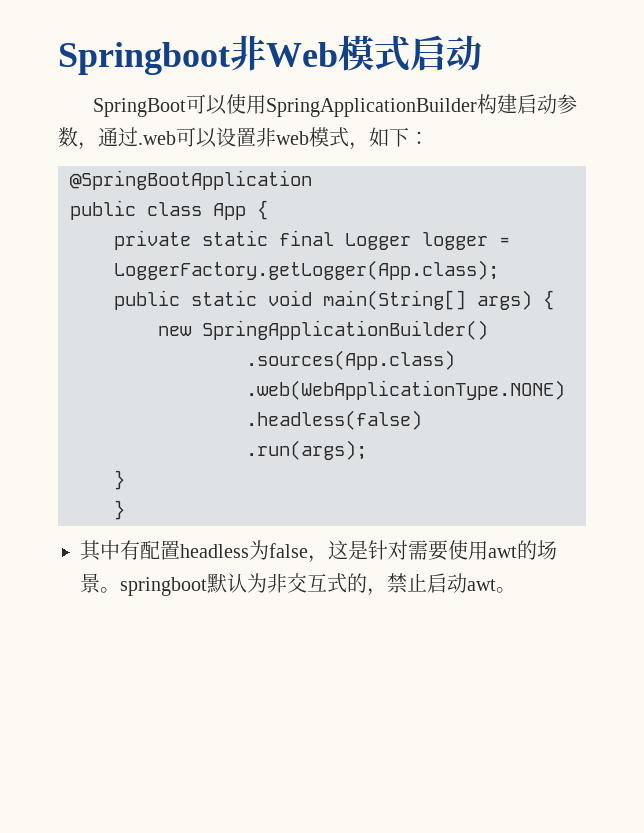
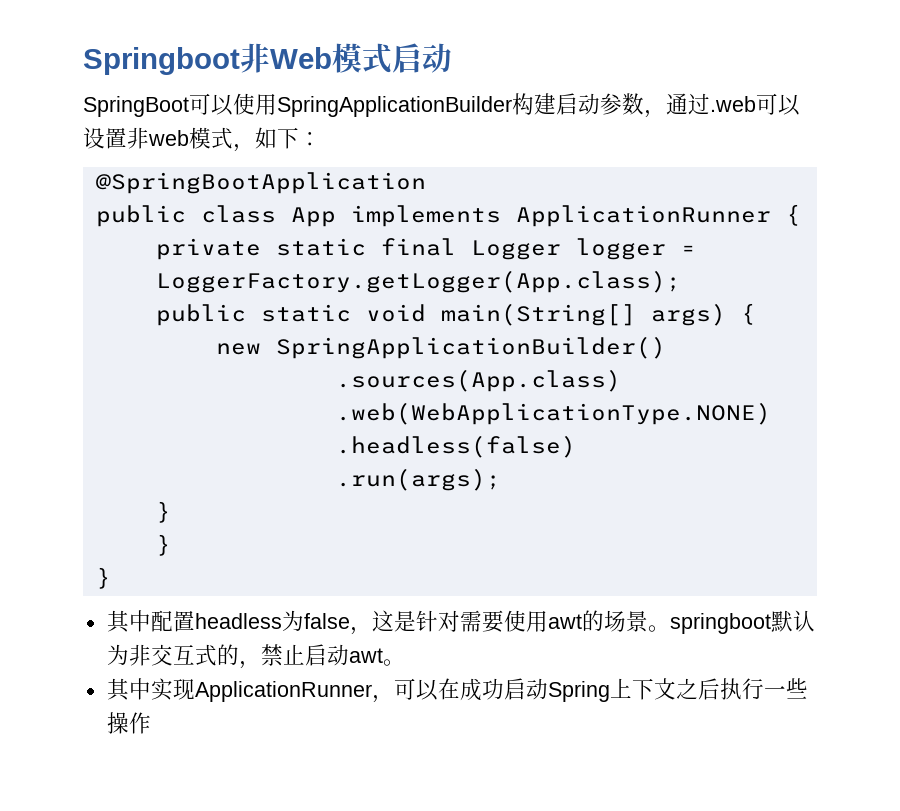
(246, 211) none -> [350,205,771,227] implements ApplicationRunner
[80,540,140,561] // 其中有 -> [95,567,111,589] [106,610,151,633] // } // 其中
(516, 590) none -> [106,678,808,703] [106,712,151,734] // 其中实现ApplicationRunner，可以在成功启动Spring上下文之后执行一些操作

